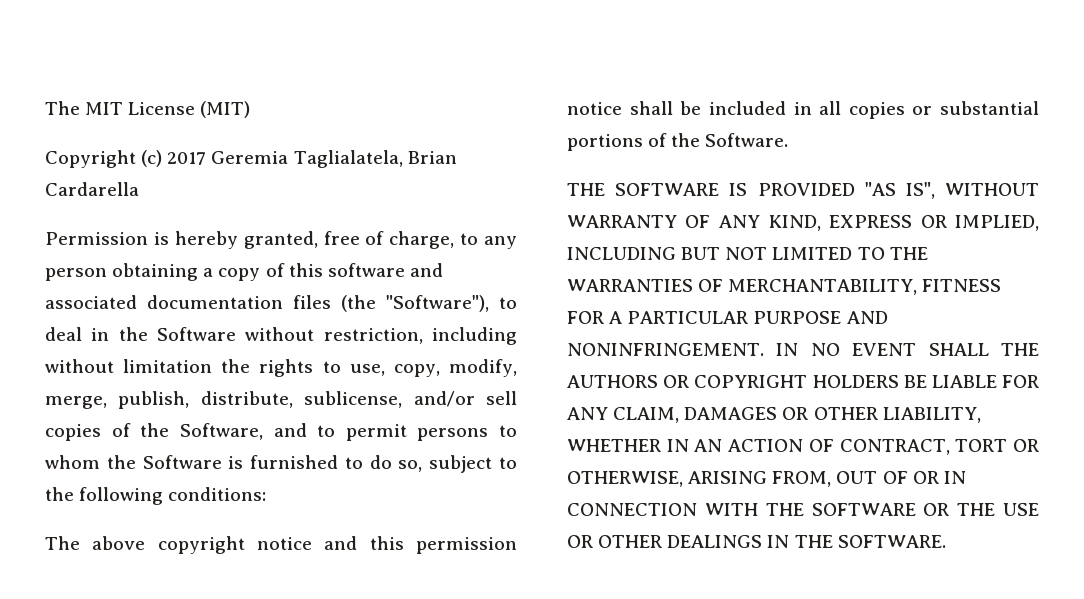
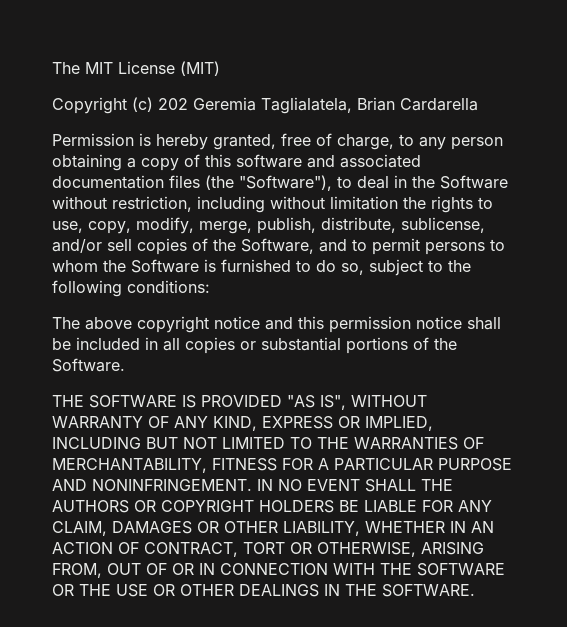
[167,152,207,165] 2017 -> [158,98,188,110] 202

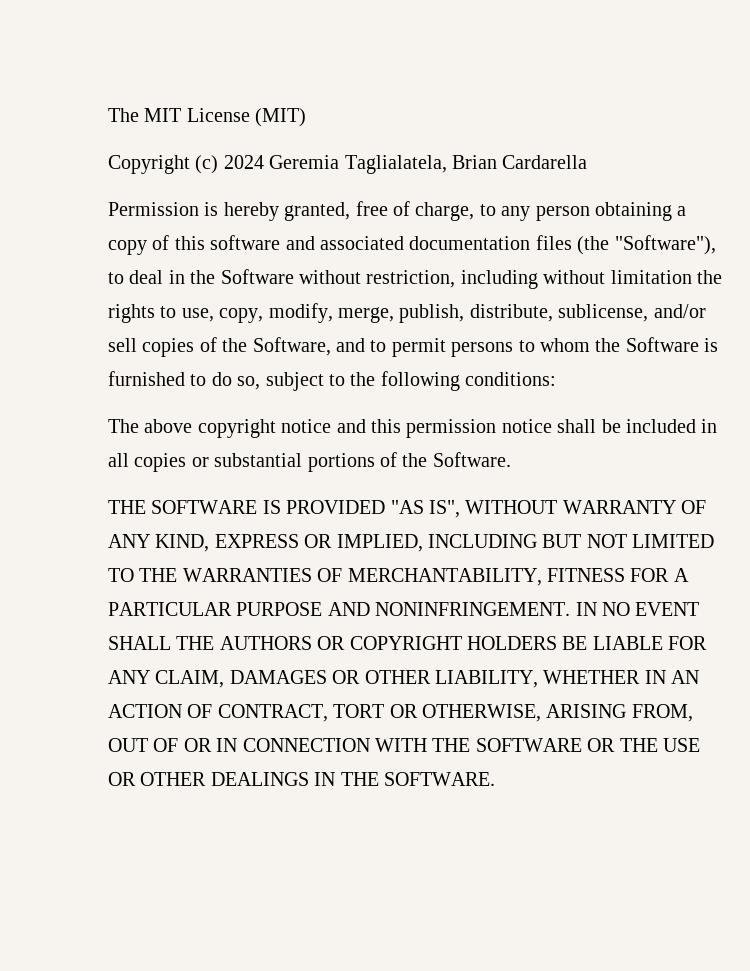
[158,98,188,110] 202 -> [223,155,264,169] 2024

